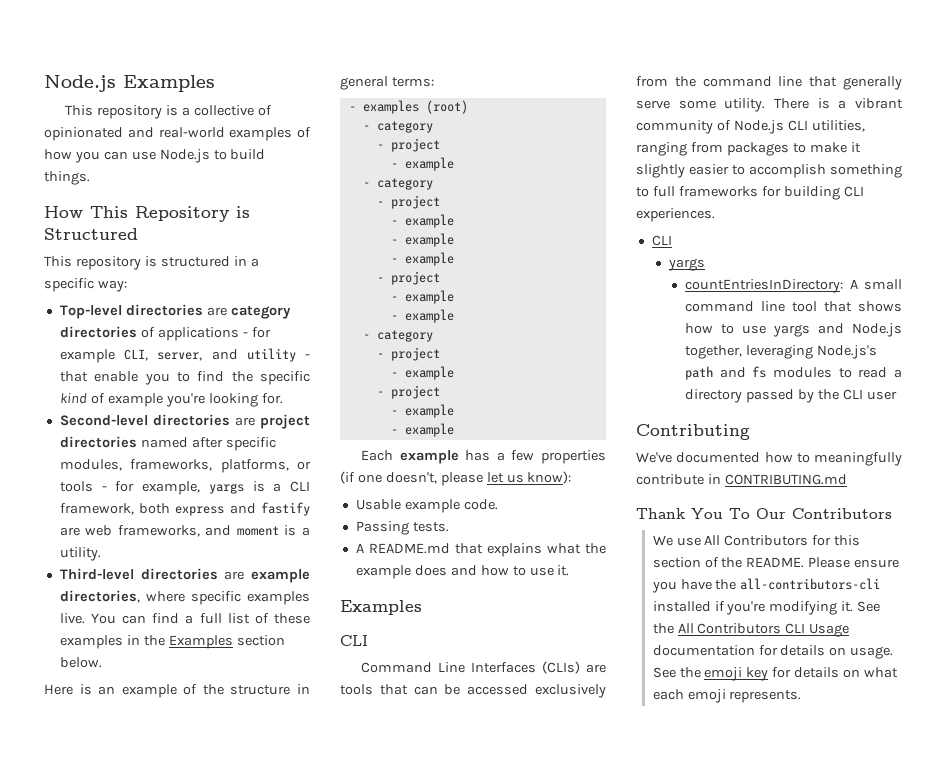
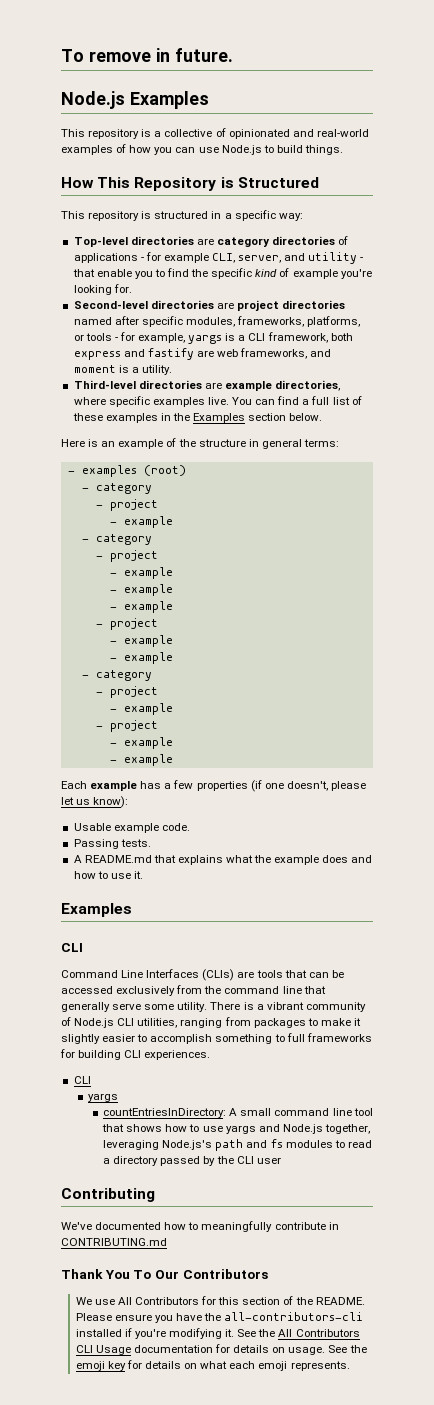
(44, 83) none -> [61,48,233,62] To remove in future. //

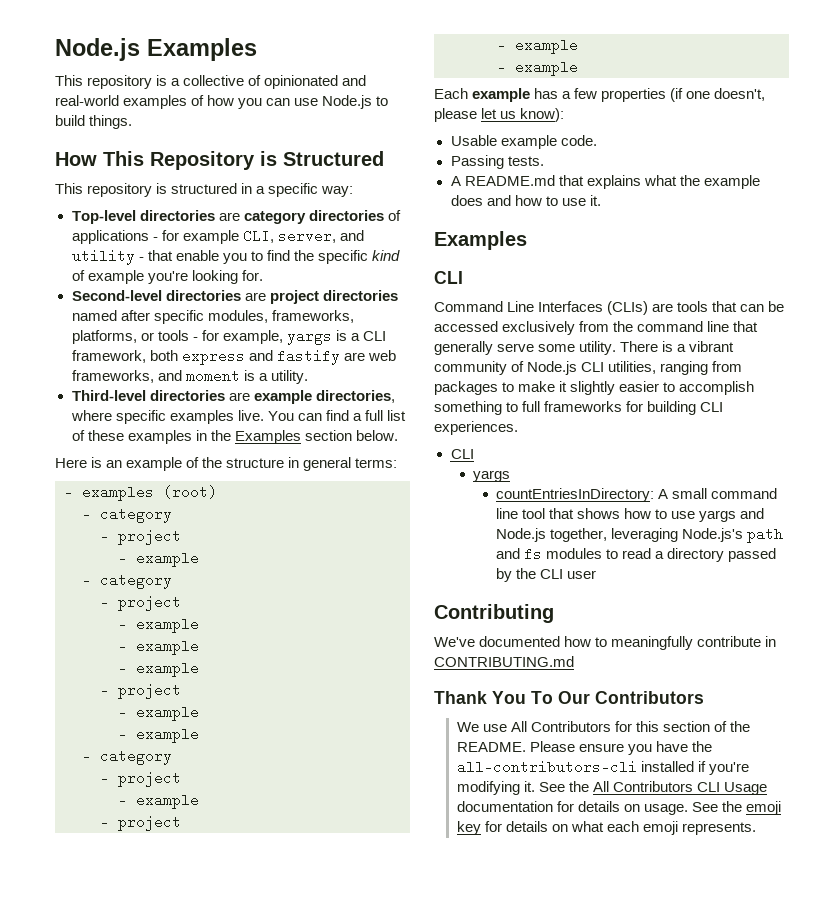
[61,48,233,62] To remove in future. // -> (55, 49) none

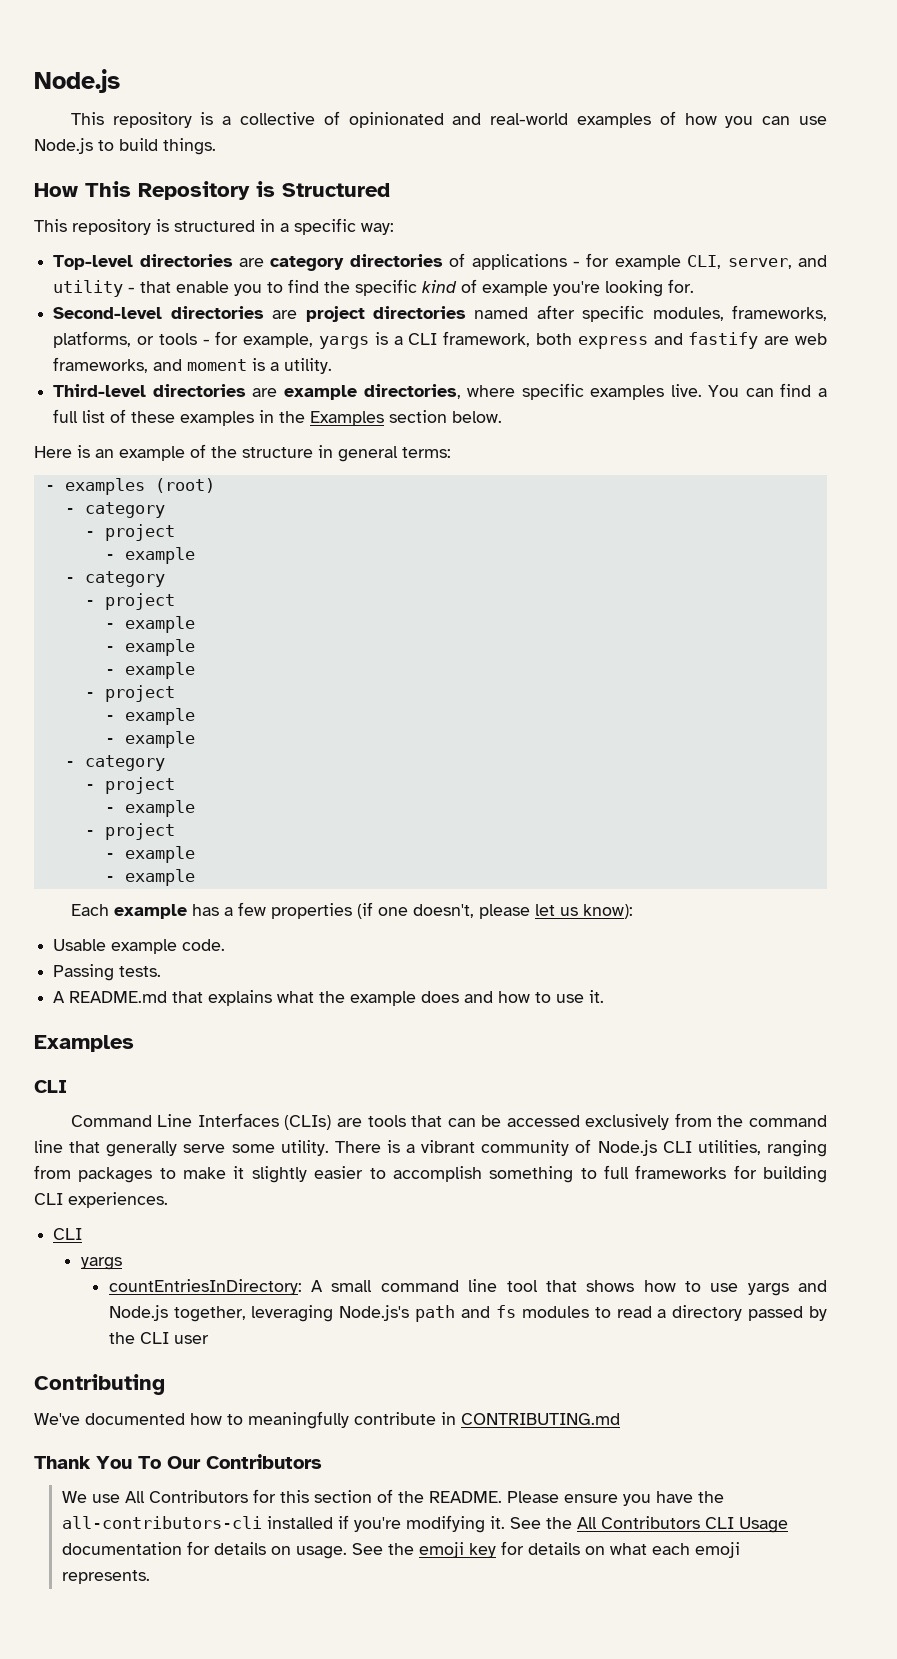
[55,38,257,61] Node.js Examples -> [34,69,120,93] Node.js

